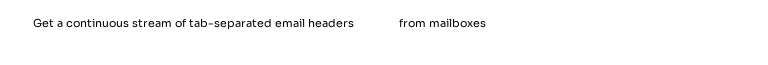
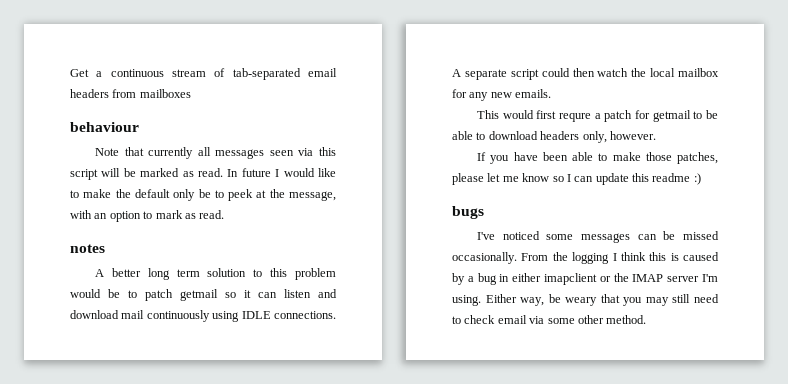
(486, 23) none -> [70,122,139,132] [95,147,336,159] [70,168,336,180] [70,189,337,201] [70,210,225,222] [70,244,105,253] [95,268,336,280] [70,289,337,301] [70,310,336,322] [452,68,719,80] [452,89,552,101] [477,110,718,122] [452,131,656,143] [477,152,718,164] [452,173,701,185] [452,206,484,219] [477,231,719,243] [452,252,719,264] [452,273,718,285] [452,294,719,306] [452,315,647,324] // behaviour // Note that currently all messages seen via this script will be marked as read. In future I would like to make the default only be to peek at the message, with an option to mark as read. // notes // A better long term solution to this problem would be to patch getmail so it can listen and download mail continuously using IDLE connections. A separate script could then watch the local mailbox for any new emails. // This would first requre a patch for getmail to be able to download headers only, however. // If you have been able to make those patches, please let me know so I can update this readme :) // bugs // I've noticed some messages can be missed occasionally. From the logging I think this is caused by a bug in either imapclient or the IMAP server I'm using. Either way, be weary that you may still need to check email via some other method.

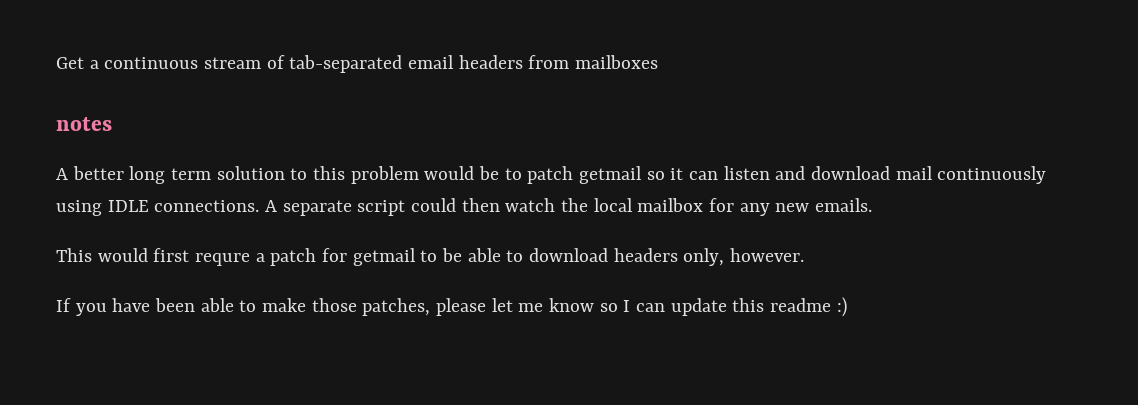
[70,122,139,132] [95,147,336,159] [70,168,336,180] [70,189,337,201] [70,210,225,222] // behaviour // Note that currently all messages seen via this script will be marked as read. In future I would like to make the default only be to peek at the message, with an option to mark as read. -> (659, 62) none
[452,206,484,219] [477,231,719,243] [452,252,719,264] [452,273,718,285] [452,294,719,306] [452,315,647,324] // bugs // I've noticed some messages can be missed occasionally. From the logging I think this is caused by a bug in either imapclient or the IMAP server I'm using. Either way, be weary that you may still need to check email via some other method. -> (847, 307) none

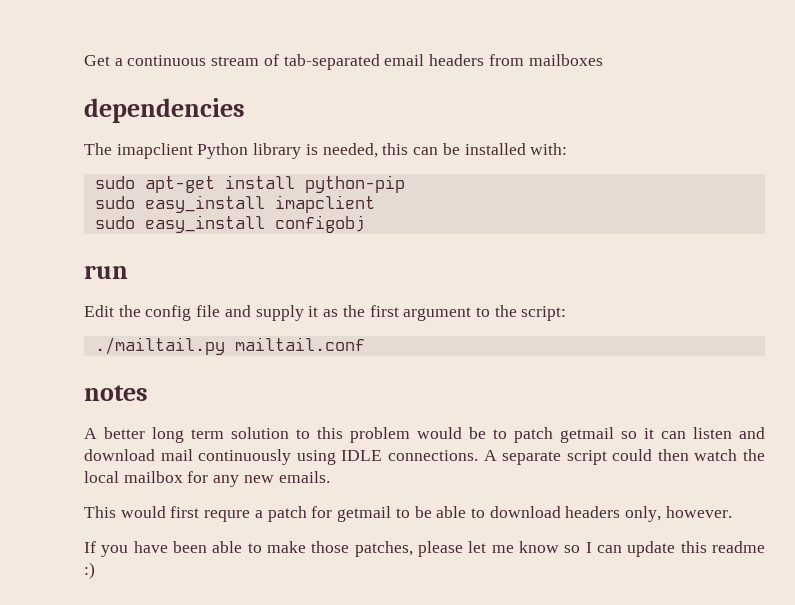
(659, 62) none -> [84,98,245,123] [84,143,568,159] [94,175,405,193] [94,195,375,213] [94,215,365,233] [84,265,128,279] [84,305,567,321] [94,337,365,355] // dependencies // The imapclient Python library is needed, this can be installed with: // sudo apt-get install python-pip // sudo easy_install imapclient // sudo easy_install configobj // run // Edit the config file and supply it as the first argument to the script: // ./mailtail.py mailtail.conf

